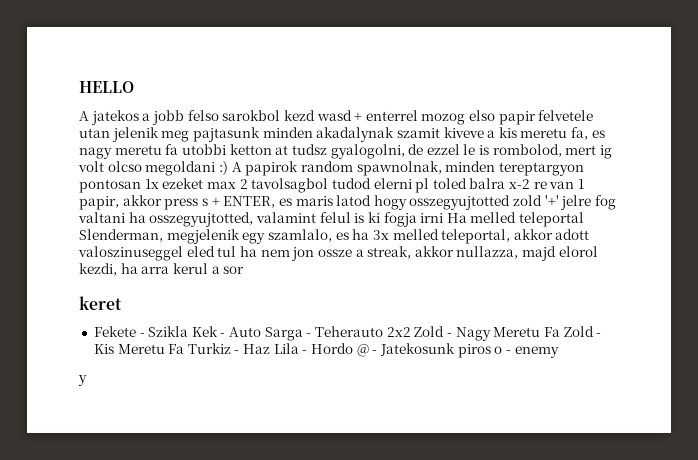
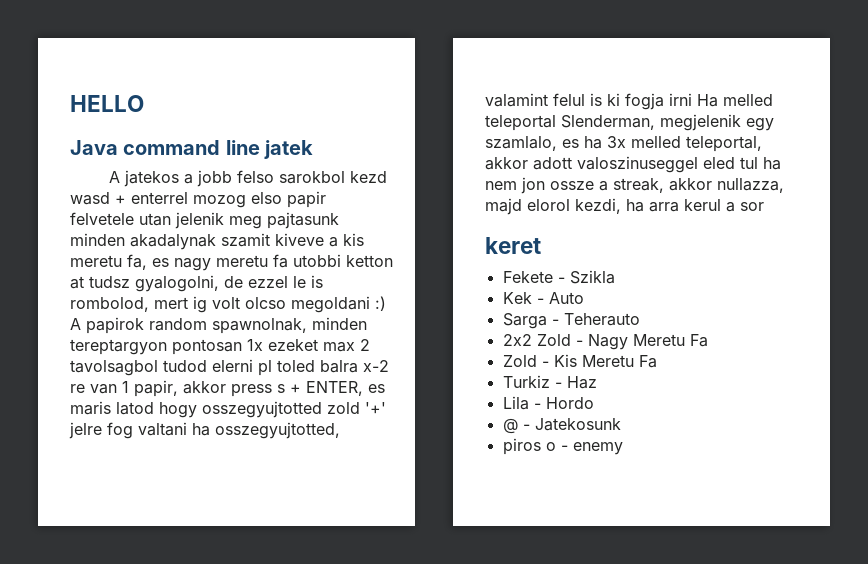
(134, 87) none -> [70,140,314,159] // Java command line jatek
(189, 331) none -> (615, 277) //
(262, 332) none -> (584, 298) //
(384, 331) none -> (640, 319) //
(560, 332) none -> (708, 340) //
(185, 349) none -> (657, 361) //
(271, 349) none -> (597, 382) //
(354, 348) none -> (594, 403) //
(455, 349) none -> (621, 424) //
[78,375,87,386] // y -> (623, 448) none

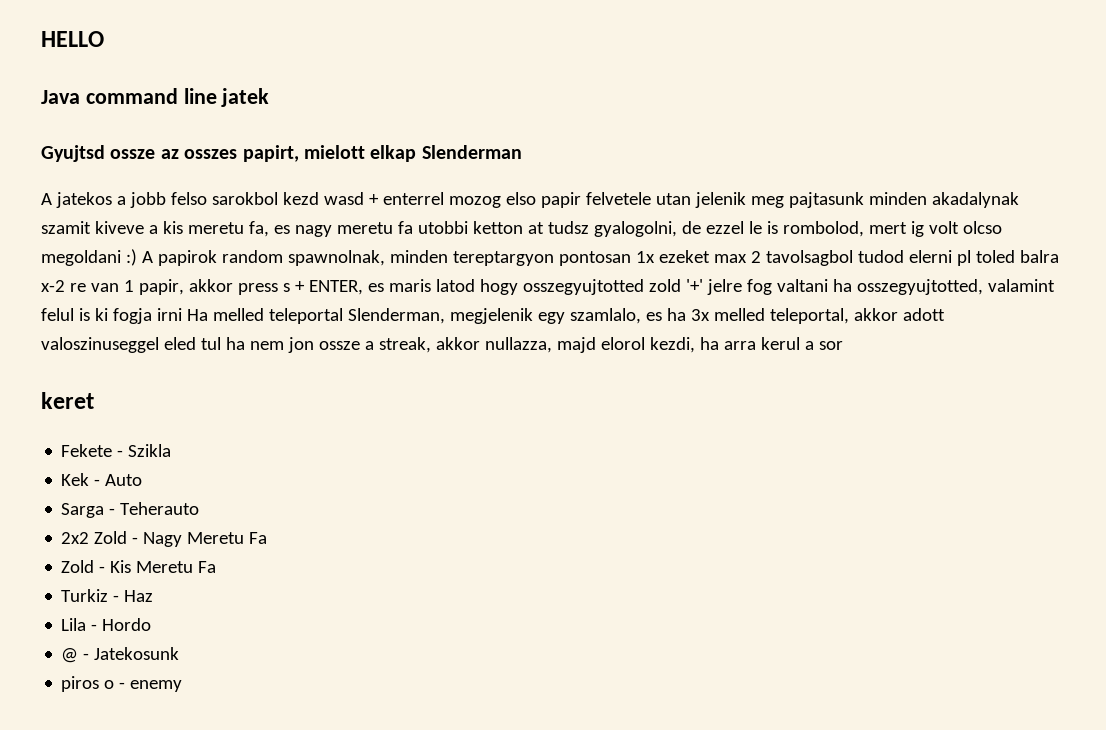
(314, 149) none -> [41,145,522,162] // Gyujtsd ossze az osszes papirt, mielott elkap Slenderman

